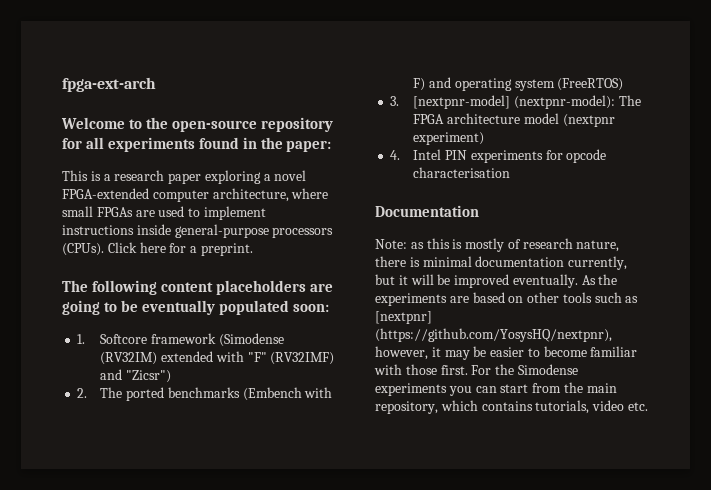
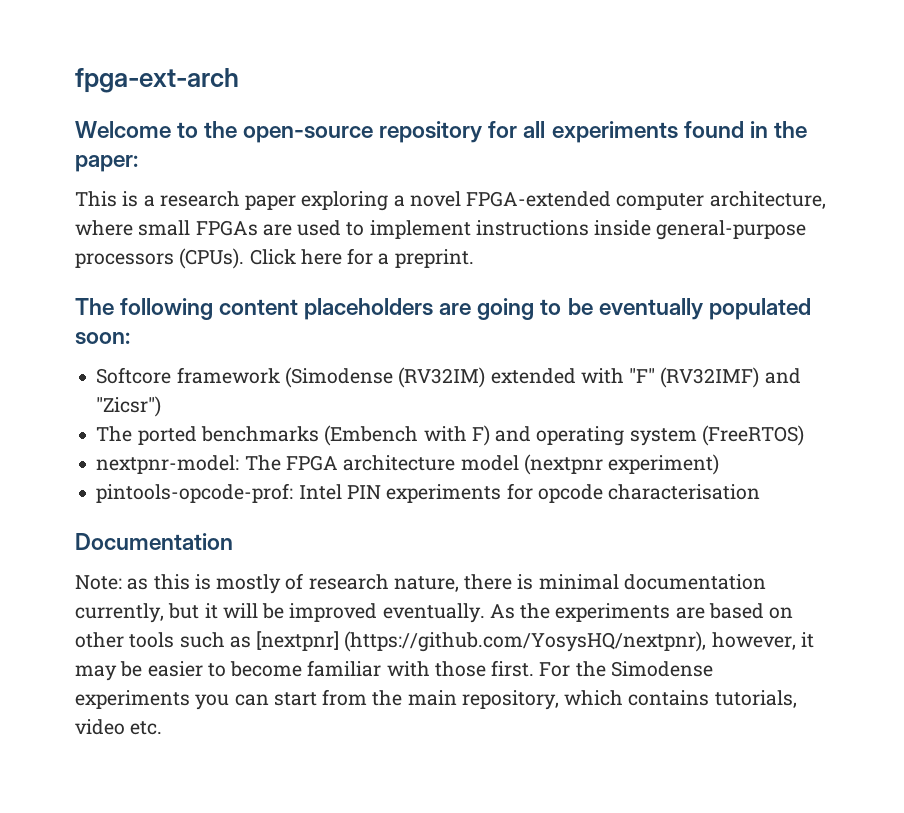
[77,334,86,344] 1. -> (130, 338) none
[77,388,88,398] 2. -> (162, 406) none
[390,95,616,109] 3. [nextpnr-model] (nextpnr-model): -> [96,455,240,474] nextpnr-model:
[390,150,401,160] 4. -> [96,483,294,503] pintools-opcode-prof:

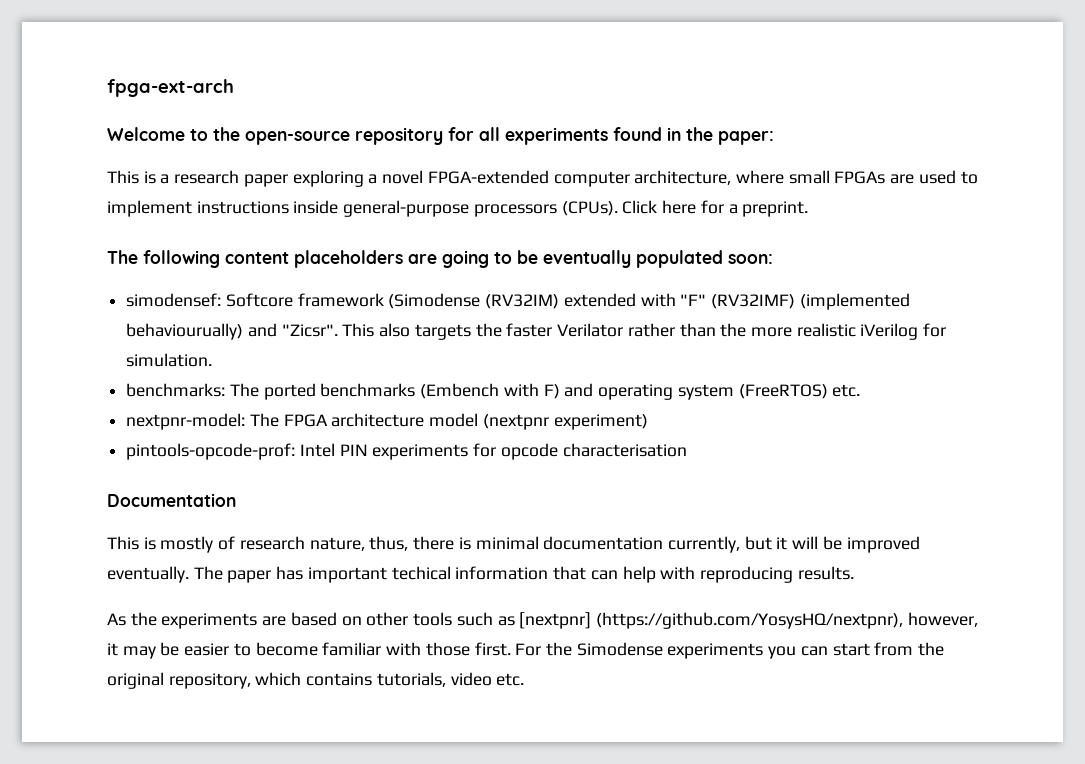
(130, 338) none -> [126,293,222,307] simodensef:
[764,368,801,384] [96,396,162,417] and "Zicsr") // -> [799,293,910,310] [126,323,947,340] [126,353,213,367] [126,383,226,397] (implemented behaviourually) and "Zicsr". This also targets the faster Verilator rather than the more realistic iVerilog for simulation. // benchmarks:
(804, 435) none -> [832,384,861,397] etc.
[75,574,190,590] Note: as this -> [107,536,139,550] This
(459, 584) none -> [369,536,409,551] thus,
(485, 613) none -> [193,566,854,583] The paper has important techical information that can help with reproducing results. //
[407,690,457,706] main -> [107,672,164,689] original

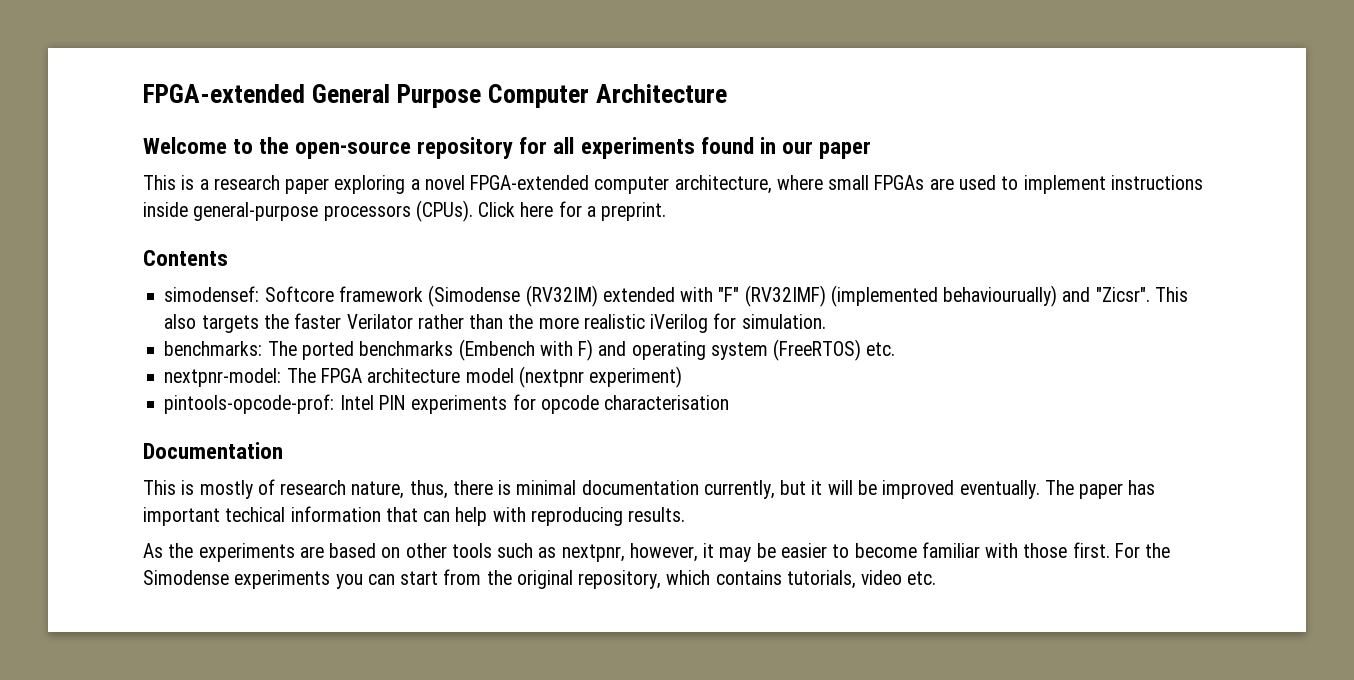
[107,79,234,97] fpga-ext-arch -> [143,84,728,108] FPGA-extended General Purpose Computer Architecture
[686,127,774,145] the paper: -> [781,141,871,159] our paper
[107,250,773,268] The following content placeholders are going to be eventually populated soon: -> [143,250,228,266] Contents
[519,612,903,629] [nextpnr] (https://github.com/YosysHQ/nextpnr), -> [561,544,625,562] nextpnr,

